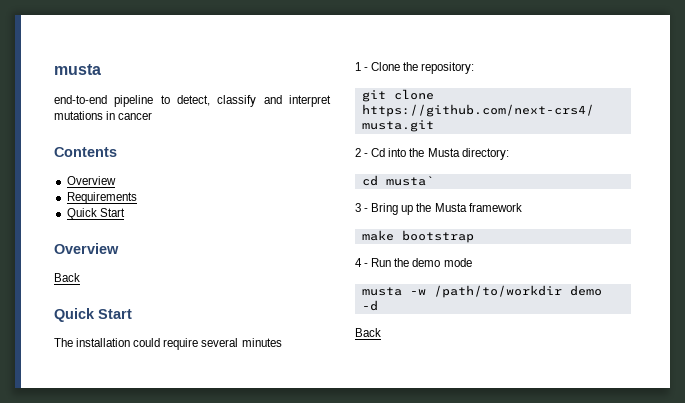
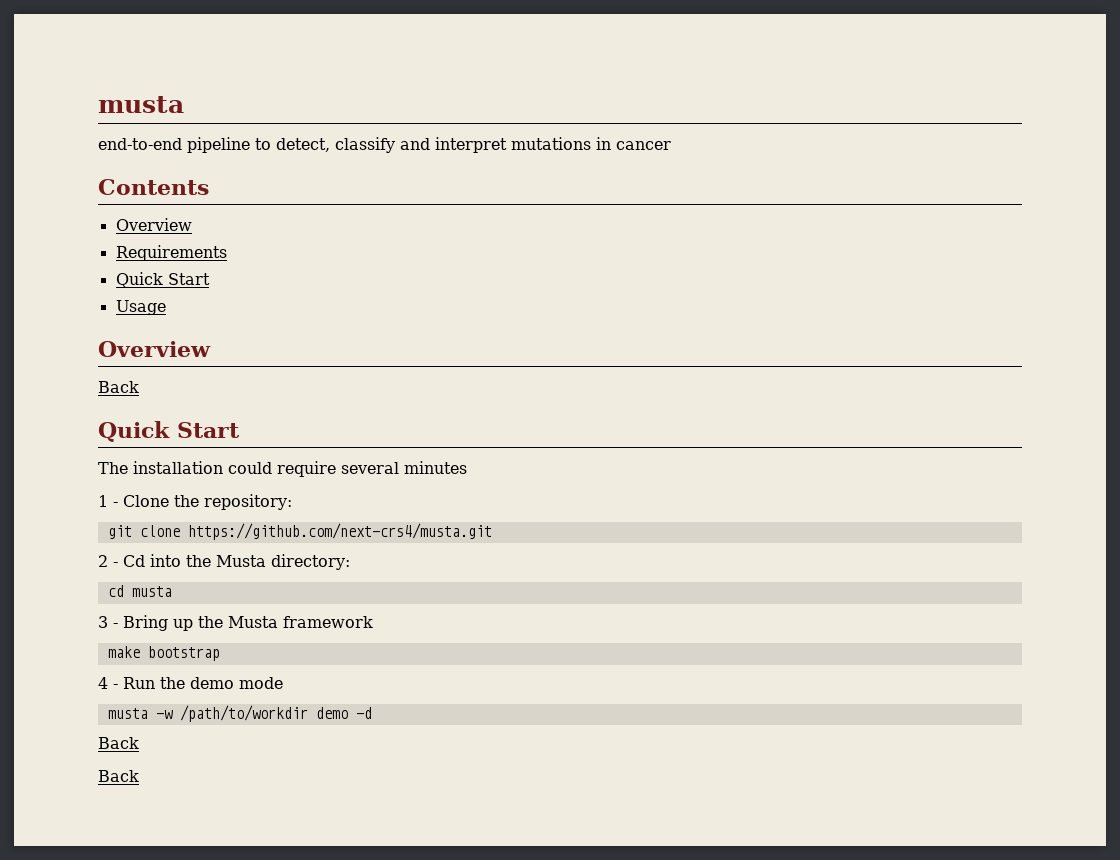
(125, 212) none -> [115,300,166,315] // Usage
[385,176,434,186] musta` -> [131,586,172,597] musta
(381, 332) none -> [98,770,139,782] // Back

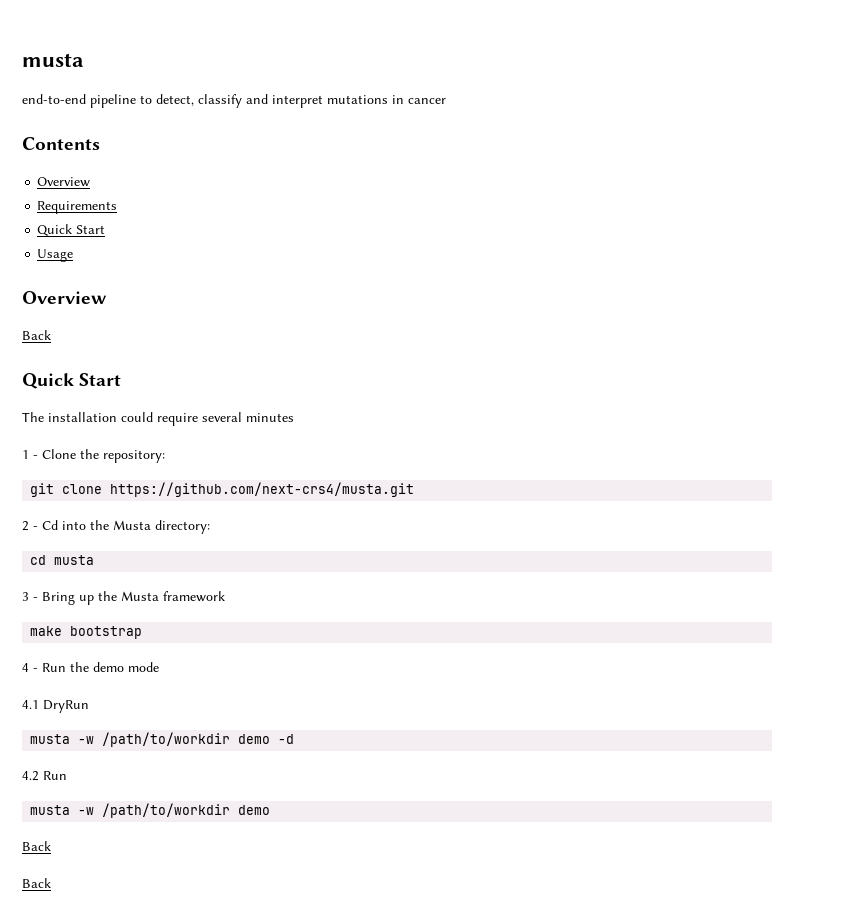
(283, 683) none -> [22,700,89,713] // 4.1 DryRun
(372, 713) none -> [22,771,67,781] [30,803,271,818] // 4.2 Run // musta -w /path/to/workdir demo

